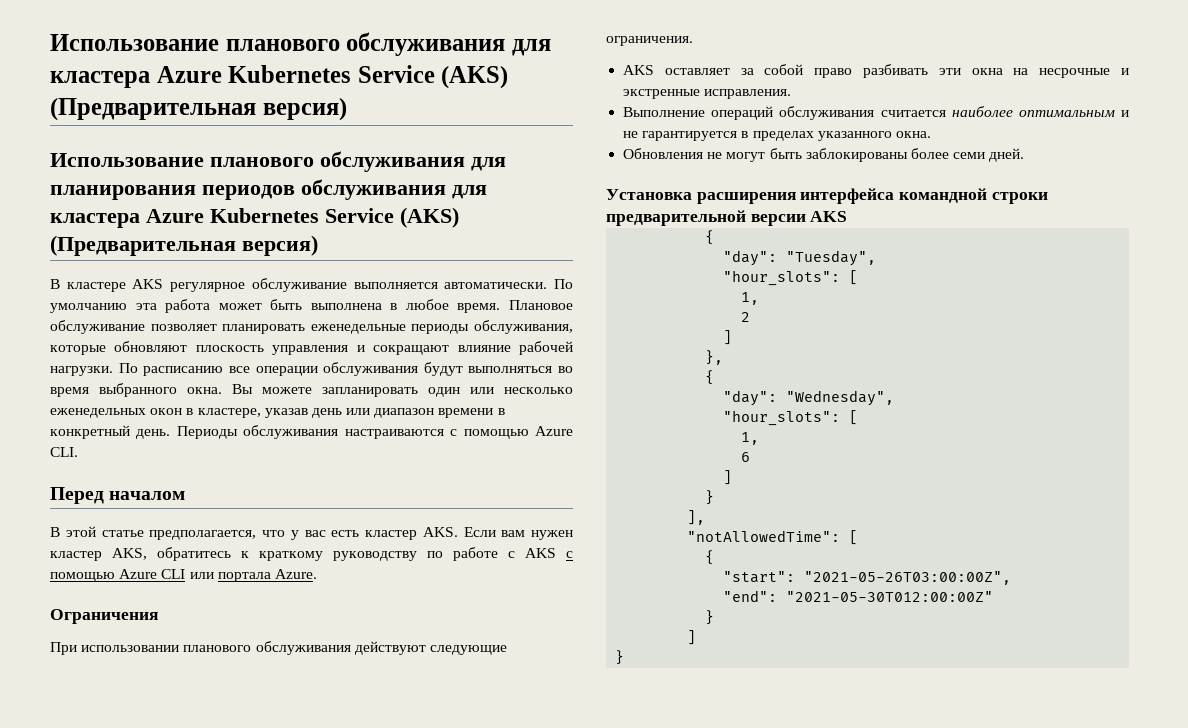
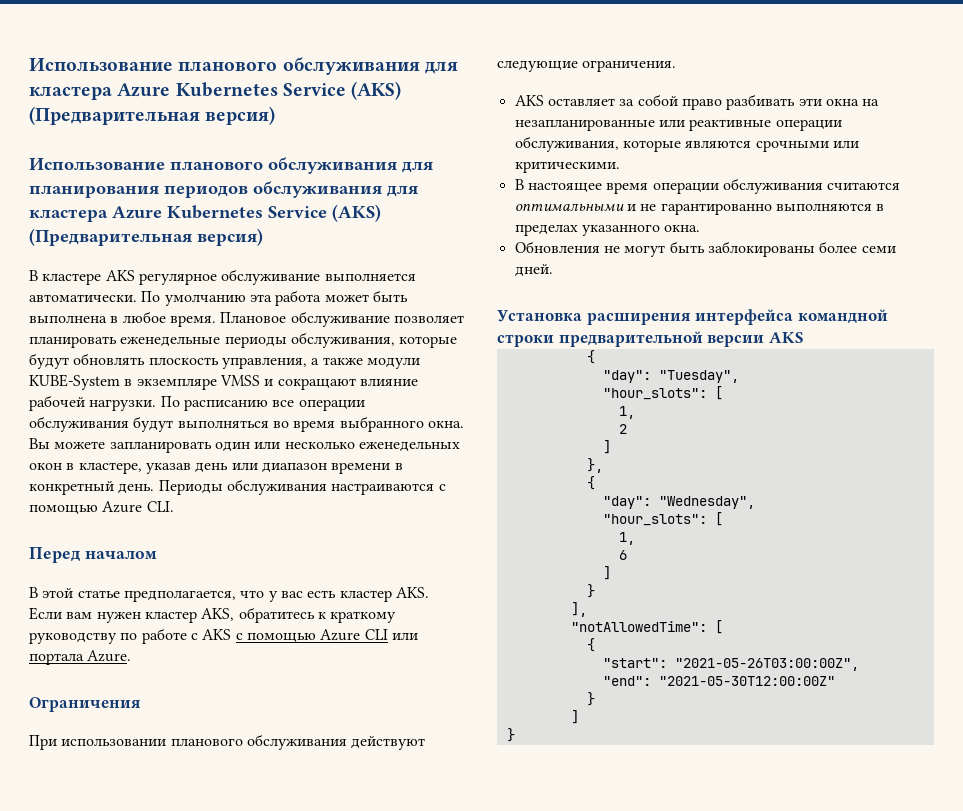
[114,341,349,355] обновляют плоскость управления -> [29,353,420,369] [29,374,260,390] будут обновлять плоскость управления, а также модули KUBE-System в экземпляре VMSS
[1039,68,1129,78] [623,89,792,99] [623,106,1129,120] [623,131,738,141] несрочные и экстренные исправления. // Выполнение операций обслуживания считается наиболее оптимальным и не гарантируется -> [514,119,842,131] [514,136,859,152] [514,161,620,173] [514,178,901,194] [514,203,872,215] незапланированные или реактивные операции обслуживания, которые являются срочными или критическими. // В настоящее время операции обслуживания считаются оптимальными и не гарантированно выполняются
[786,591,994,602] "2021-05-30T012:00:00Z" -> [658,676,835,686] "2021-05-30T12:00:00Z"

